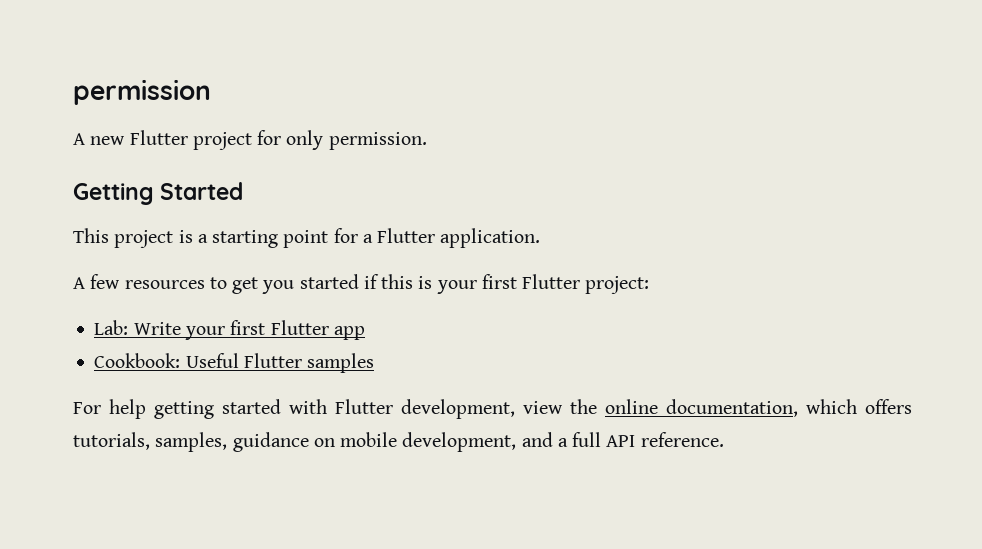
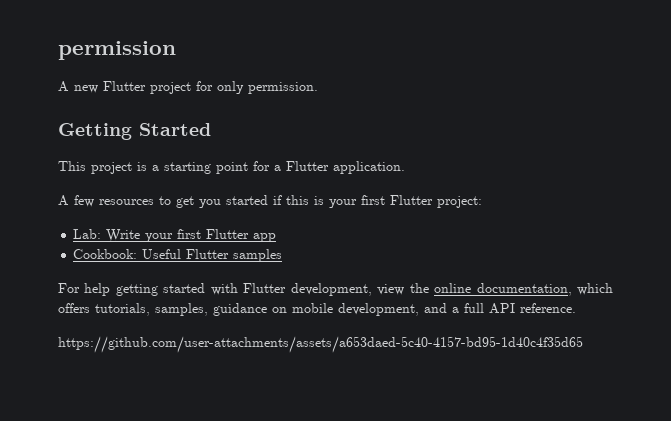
(724, 439) none -> [58,336,583,353] // https://github.com/user-attachments/assets/a653daed-5c40-4157-bd95-1d40c4f35d65

